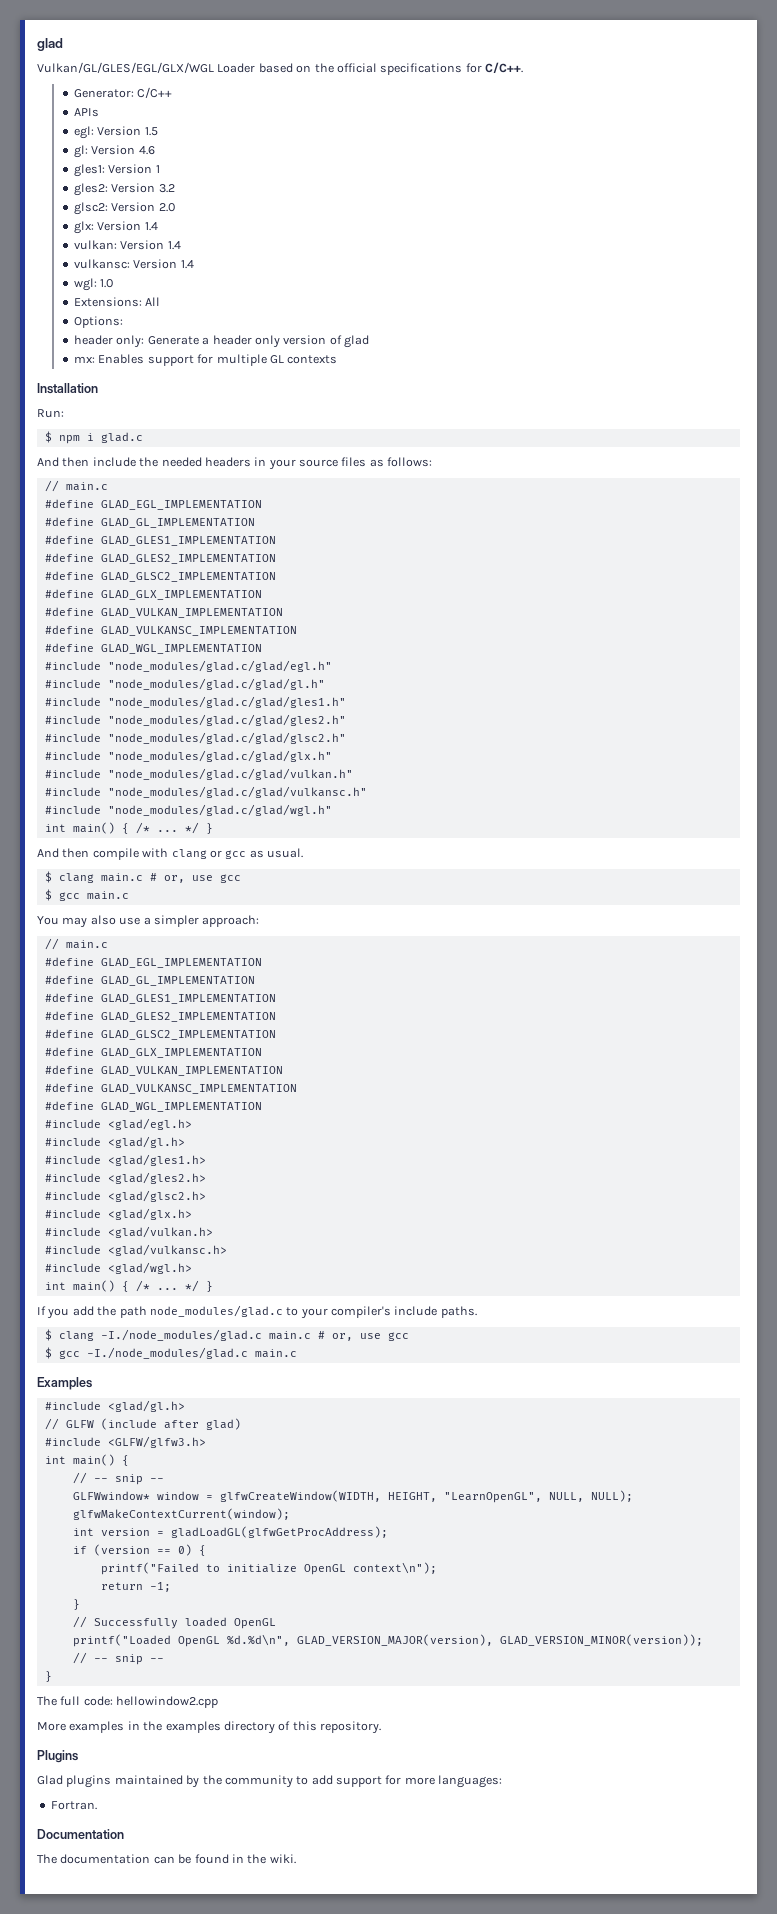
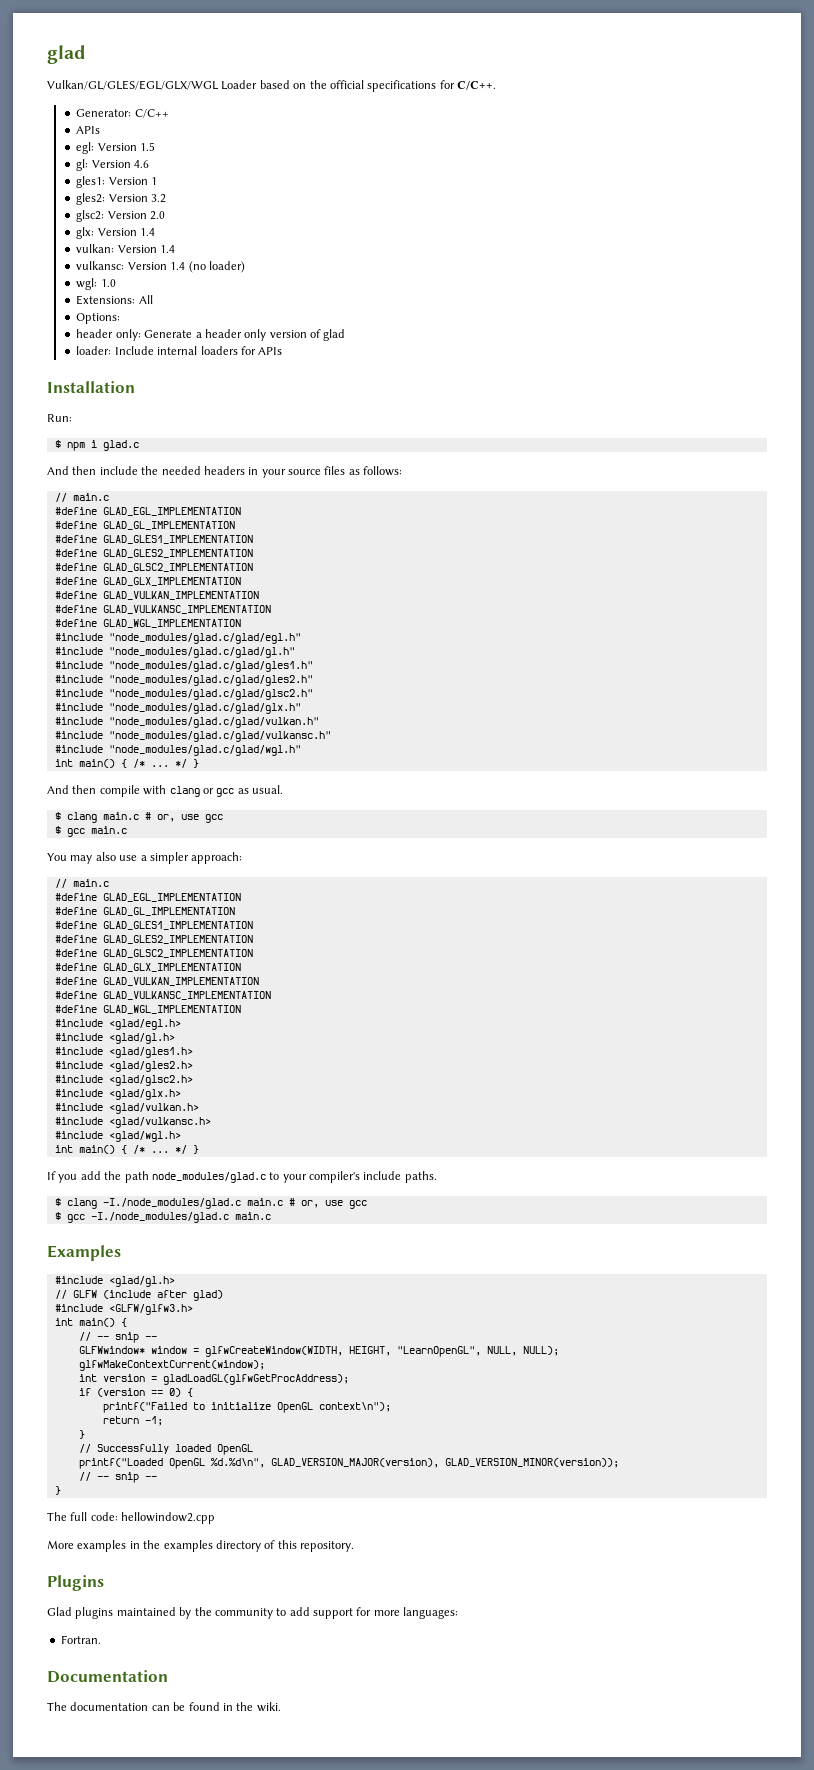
(194, 264) none -> [188,261,245,273] (no loader)
[74,354,338,366] mx: Enables support for multiple GL contexts -> [76,346,283,355] loader: Include internal loaders for APIs

